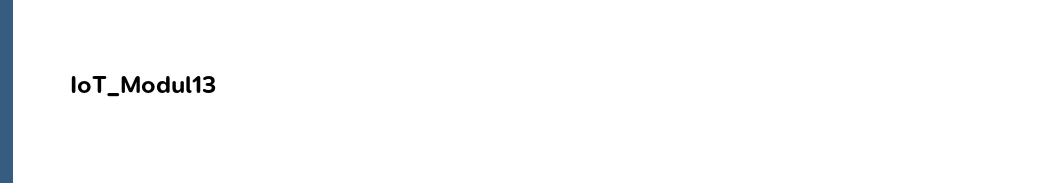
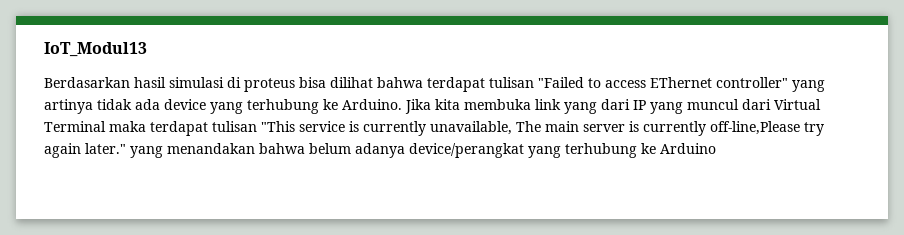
(217, 86) none -> [44,77,825,92] [44,99,821,114] [44,121,824,136] [44,143,716,158] // Berdasarkan hasil simulasi di proteus bisa dilihat bahwa terdapat tulisan "Failed to access EThernet controller" yang artinya tidak ada device yang terhubung ke Arduino. Jika kita membuka link yang dari IP yang muncul dari Virtual Terminal maka terdapat tulisan "This service is currently unavailable, The main server is currently off-line,Please try again later." yang menandakan bahwa belum adanya device/perangkat yang terhubung ke Arduino

